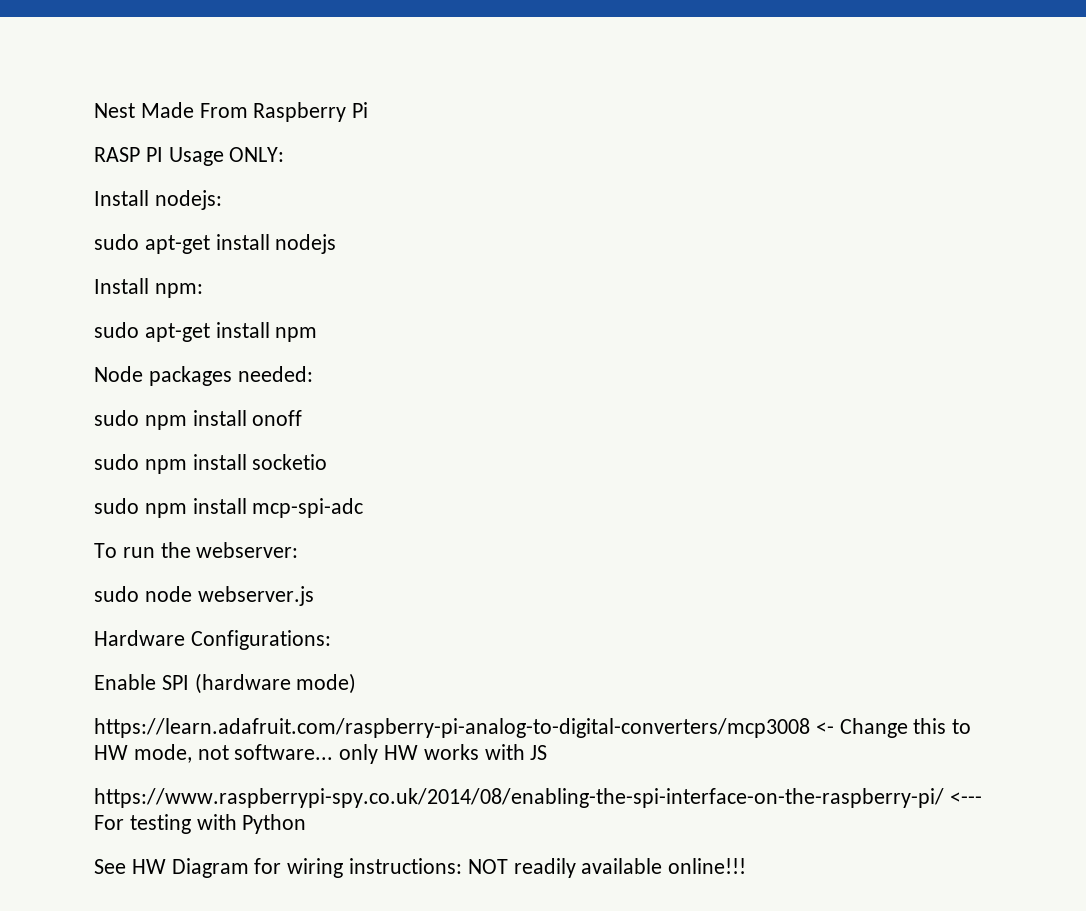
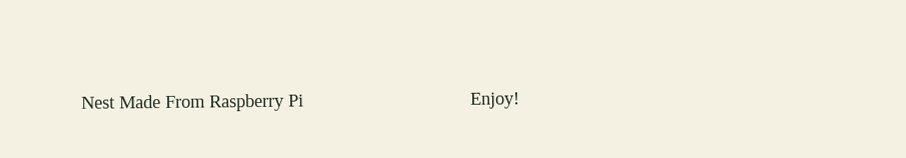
[94,147,285,166] [94,190,222,210] [94,234,337,254] [94,278,203,298] [94,322,318,342] [94,366,313,386] [94,410,303,430] [94,454,328,474] [94,498,364,518] [94,542,299,558] [94,586,314,606] [94,630,331,650] [94,673,357,694] [94,718,972,738] [94,744,548,764] [94,788,982,808] [94,814,307,834] [94,858,747,878] RASP PI Usage ONLY: // Install nodejs: // sudo apt-get install nodejs // Install npm: // sudo apt-get install npm // Node packages needed: // sudo npm install onoff // sudo npm install socketio // sudo npm install mcp-spi-adc // To run the webserver: // sudo node webserver.js // Hardware Configurations: // Enable SPI (hardware mode) // https://learn.adafruit.com/raspberry-pi-analog-to-digital-converters/mcp3008 <- Change this to HW mode, not software... only HW works with JS // https://www.raspberrypi-spy.co.uk/2014/08/enabling-the-spi-interface-on-the-raspberry-pi/ <--- For testing with Python // See HW Diagram for wiring instructions: NOT readily available online!!! -> [470,92,520,109] Enjoy!

